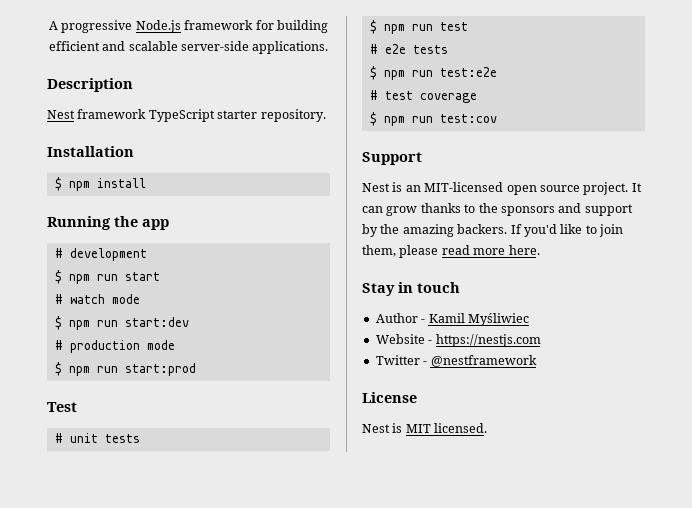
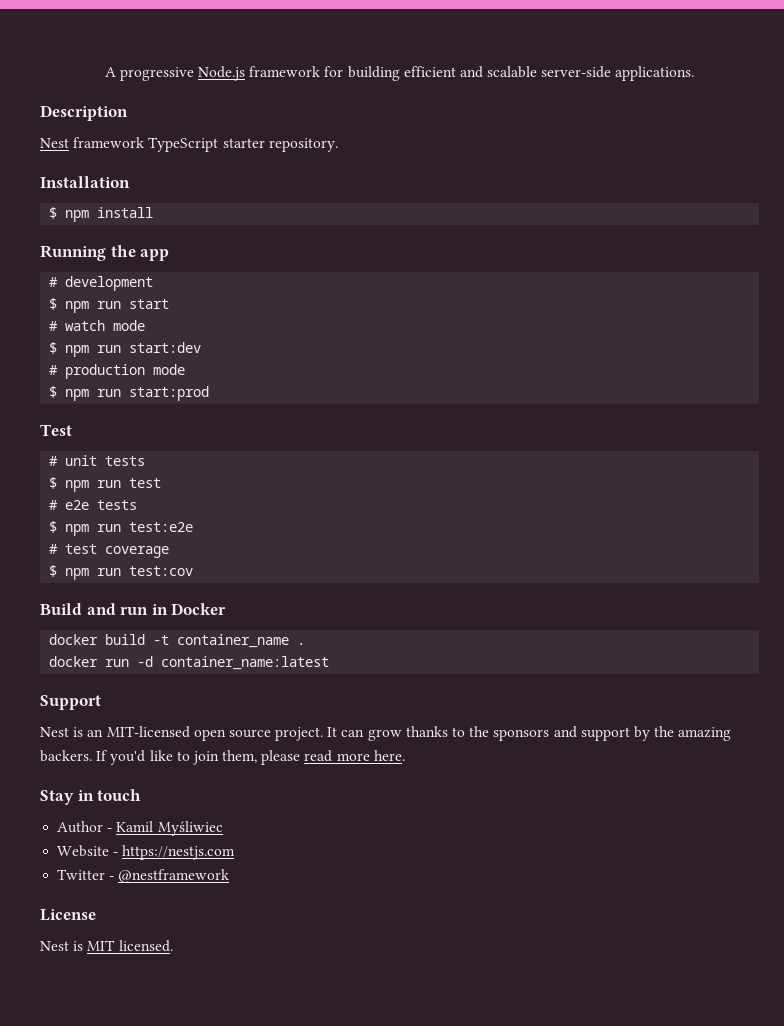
(497, 118) none -> [40,603,227,615] [49,634,306,648] [49,656,330,670] // Build and run in Docker // docker build -t container_name . // docker run -d container_name:latest

